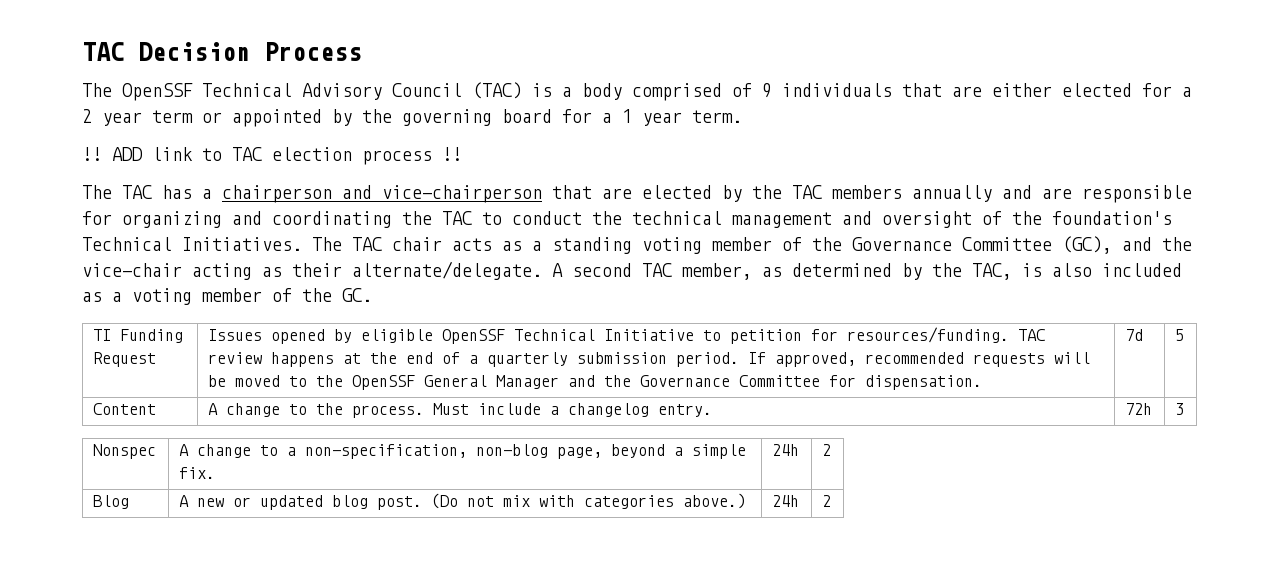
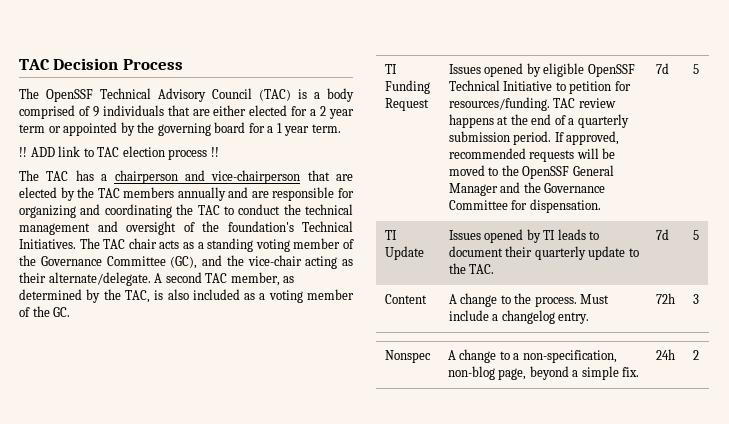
(1185, 335) none -> [384,230,397,240] [384,246,424,260] [448,229,600,243] [448,246,639,260] [448,263,495,274] [655,229,669,240] [692,230,699,240] // TI Update | Issues opened by TI leads to document their quarterly update to the TAC. | 7d | 5
[93,495,130,509] [179,493,747,510] [772,495,800,507] [822,495,832,507] // Blog | A new or updated blog post. (Do not mix with categories above.) | 24h | 2 -> (699, 355) none

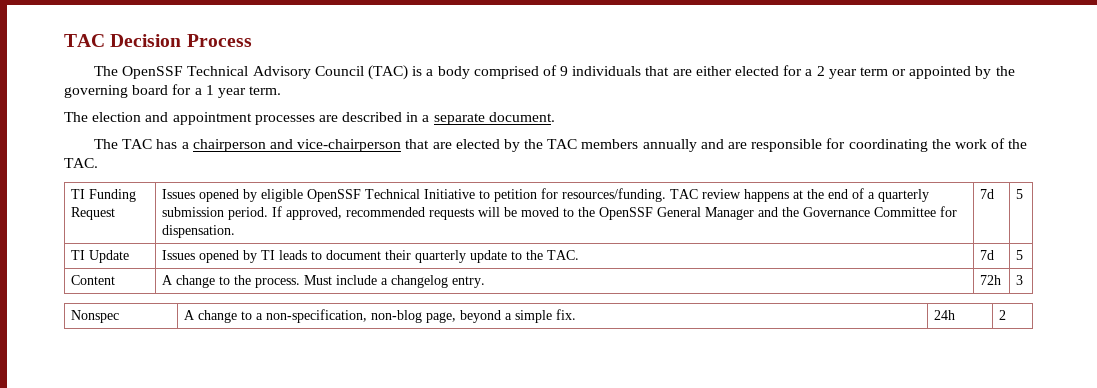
[19,146,219,160] !! ADD link to TAC election process !! -> [64,112,555,125] The election and appointment processes are described in a separate document.
[19,204,353,218] [19,221,353,235] [19,238,354,252] [19,255,353,269] [19,272,295,286] [19,289,355,303] [19,306,71,317] organizing and coordinating the TAC to conduct the technical management and oversight of the foundation's Technical Initiatives. The TAC chair acts as a standing voting member of the Governance Committee (GC), and the vice-chair acting as their alternate/delegate. A second TAC member, as determined by the TAC, is also included as a voting member of the GC. -> [848,138,1028,152] [64,158,98,168] coordinating the work of the TAC.

